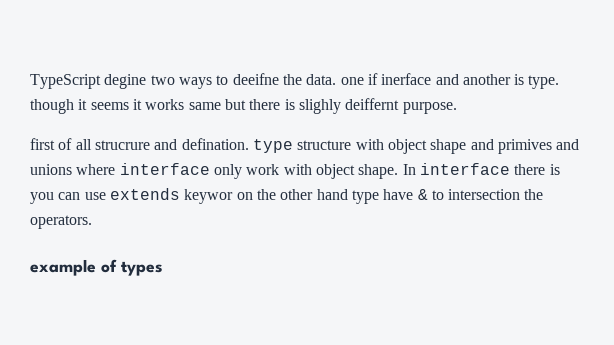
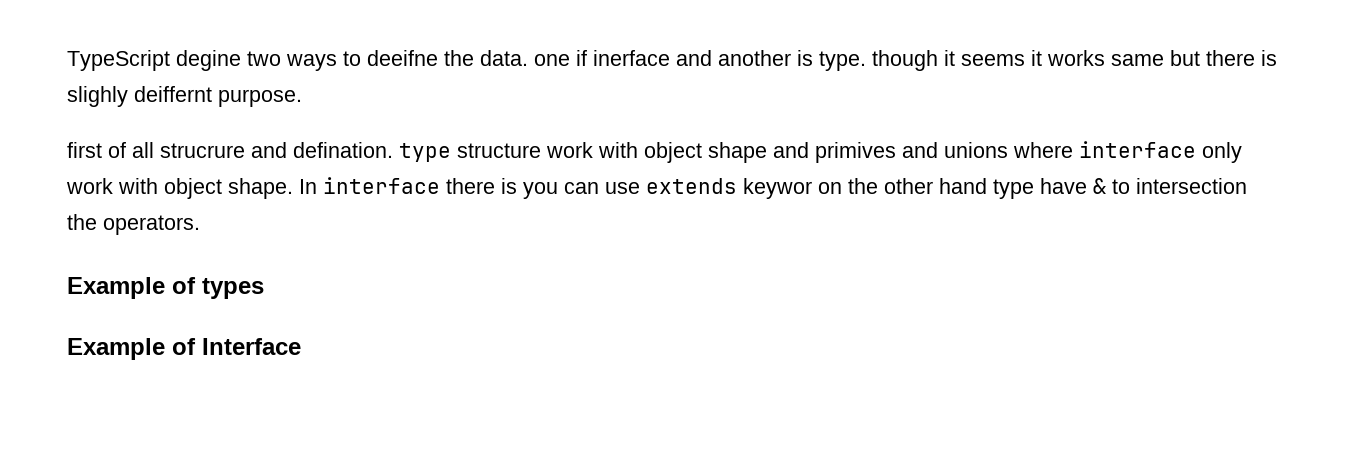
(352, 145) none -> [546,142,593,158] work
[30,259,96,276] example -> [67,277,165,299] Example
(163, 268) none -> [67,338,301,360] // Example of Interface

